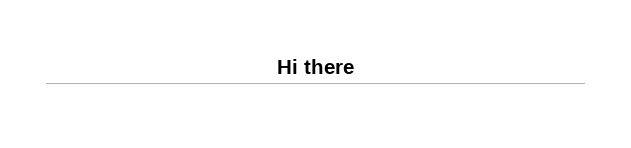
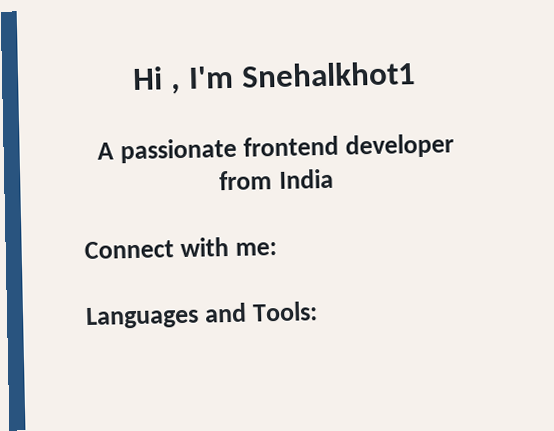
[304,59,354,74] there -> [171,61,416,95] [96,133,455,164] [219,168,334,191] [84,237,278,260] [85,301,319,330] , I'm Snehalkhot1 // A passionate frontend developer from India // Connect with me: // Languages and Tools:

